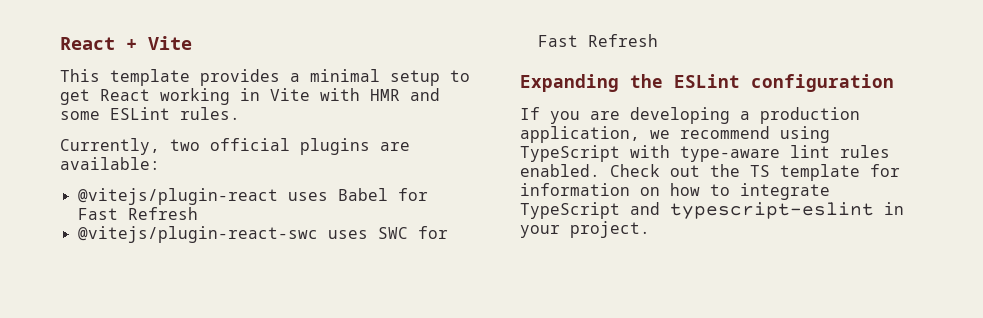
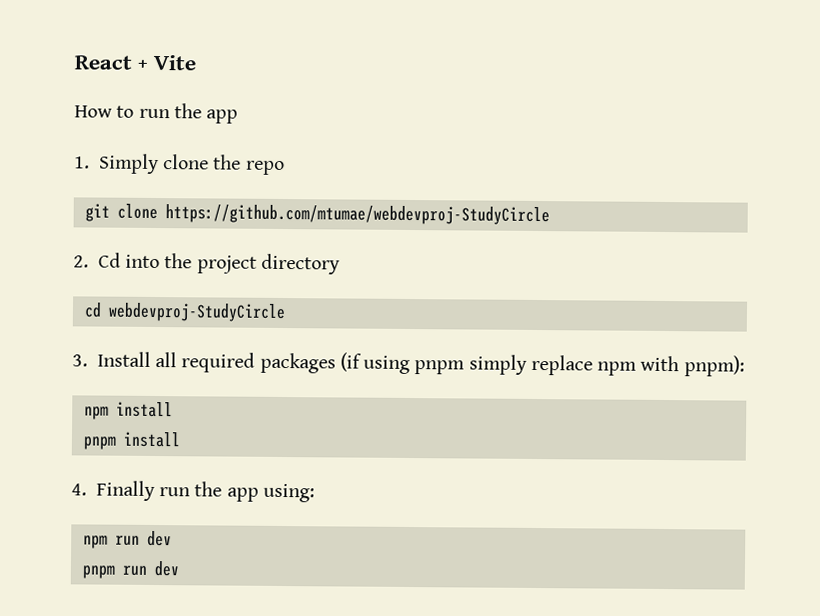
[60,69,470,86] [60,88,440,105] [60,107,240,120] [60,138,410,155] [60,157,160,170] [77,188,428,205] [77,207,198,220] [77,226,448,243] [537,34,658,47] [520,74,894,92] [520,107,860,124] [520,126,830,143] [520,145,890,162] [520,164,900,181] [520,183,830,200] [520,202,904,219] [520,221,650,238] This template provides a minimal setup to get React working in Vite with HMR and some ESLint rules. // Currently, two official plugins are available: // @vitejs/plugin-react uses Babel for Fast Refresh // @vitejs/plugin-react-swc uses SWC for Fast Refresh // Expanding the ESLint configuration // If you are developing a production application, we recommend using TypeScript with type-aware lint rules enabled. Check out the TS template for information on how to integrate TypeScript and typescript-eslint in your project. -> [74,103,239,124] [74,153,285,176] [84,203,550,226] [73,252,340,275] [83,302,286,323] [72,351,745,377] [83,401,173,420] [82,431,181,450] [71,480,315,503] [82,530,172,549] [81,560,180,579] How to run the app // 1. Simply clone the repo // git clone https://github.com/mtumae/webdevproj-StudyCircle // 2. Cd into the project directory // cd webdevproj-StudyCircle // 3. Install all required packages (if using pnpm simply replace npm with pnpm): // npm install // pnpm install // 4. Finally run the app using: // npm run dev // pnpm run dev

